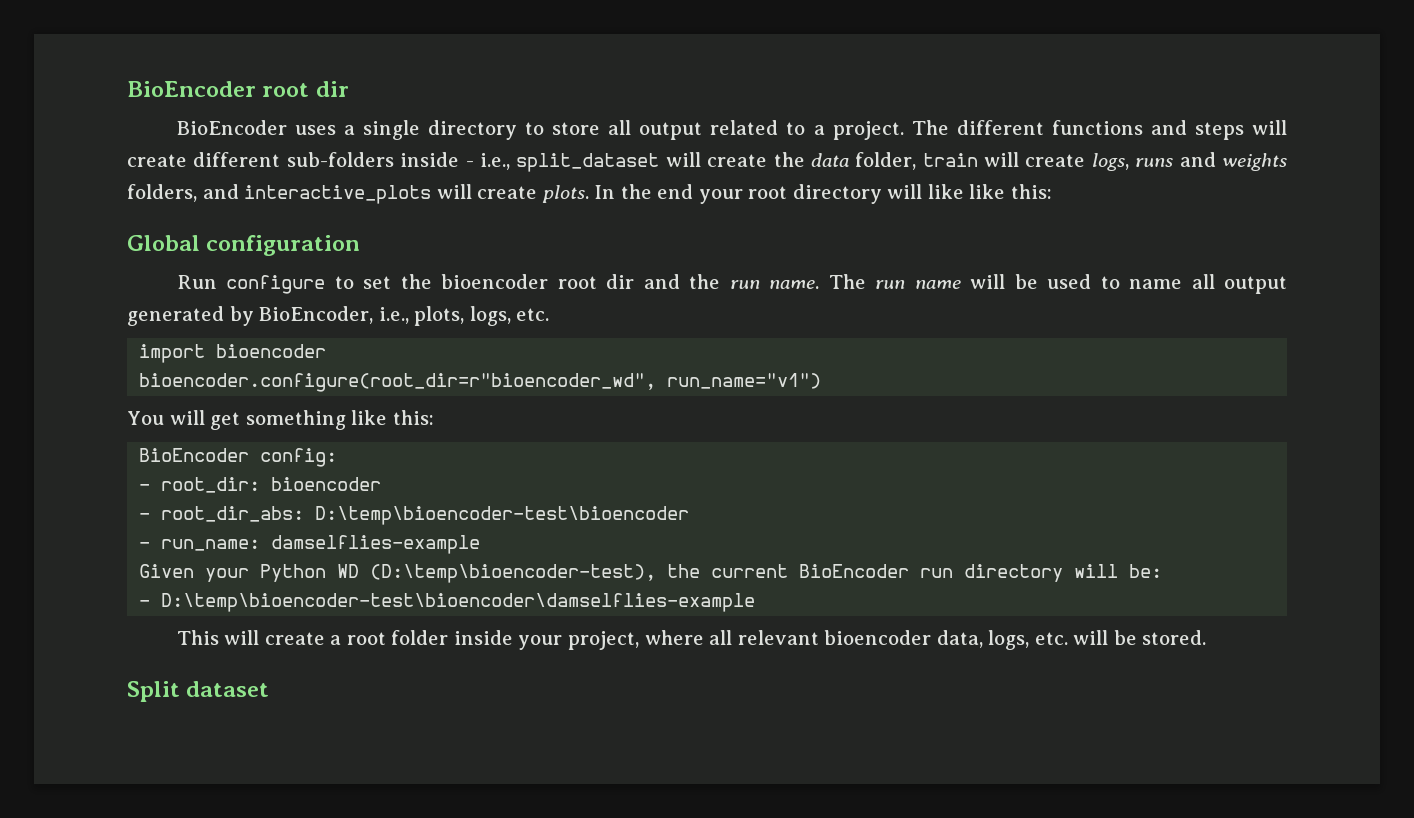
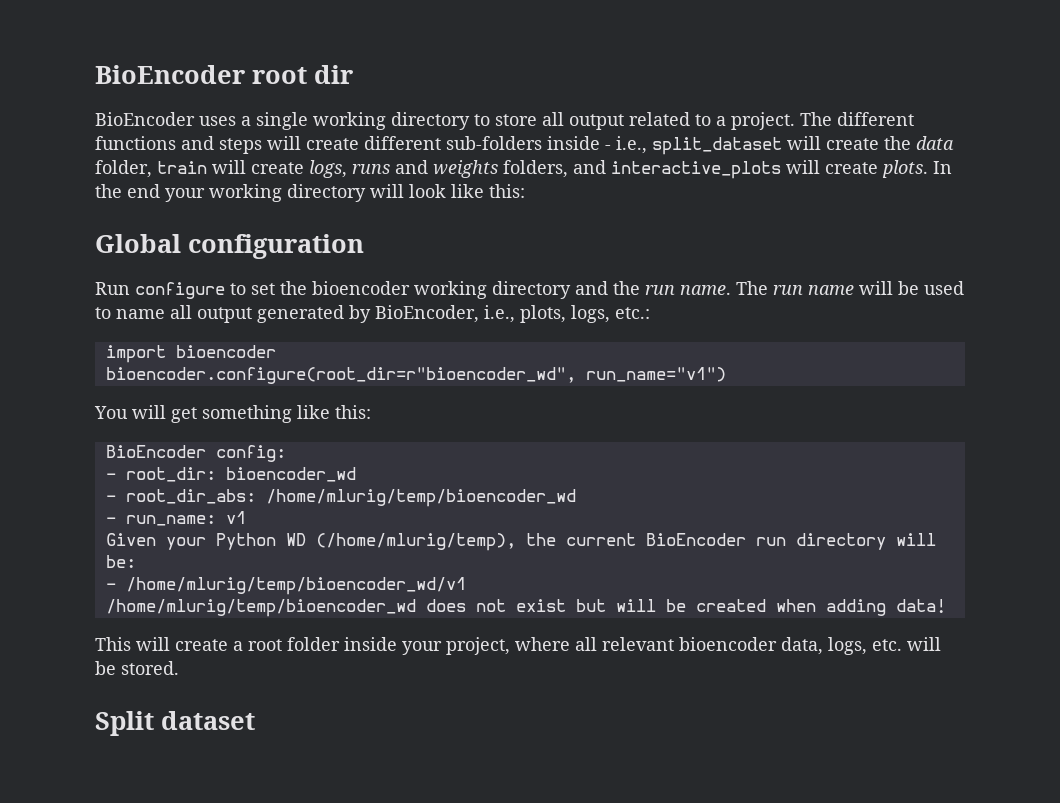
(420, 130) none -> [313,112,386,130] working
[748,184,964,204] root directory will like -> [209,184,446,202] working directory will look
[557,274,635,289] root dir -> [414,281,571,299] working directory
[516,308,550,321] etc. -> [615,307,650,319] etc.:
[271,477,382,491] bioencoder -> [225,467,356,482] bioencoder_wd
[315,506,690,525] D:\temp\bioencoder-test\bioencoder -> [265,489,576,507] /home/mlurig/temp/bioencoder_wd
[271,535,481,554] damselflies-example -> [225,511,246,524] v1
[370,564,657,583] (D:\temp\bioencoder-test), -> [315,533,516,551] (/home/mlurig/temp),
[161,593,756,612] D:\temp\bioencoder-test\bioencoder\damselflies-example -> [125,577,466,595] [105,599,946,617] /home/mlurig/temp/bioencoder_wd/v1 // /home/mlurig/temp/bioencoder_wd does not exist but will be created when adding data!

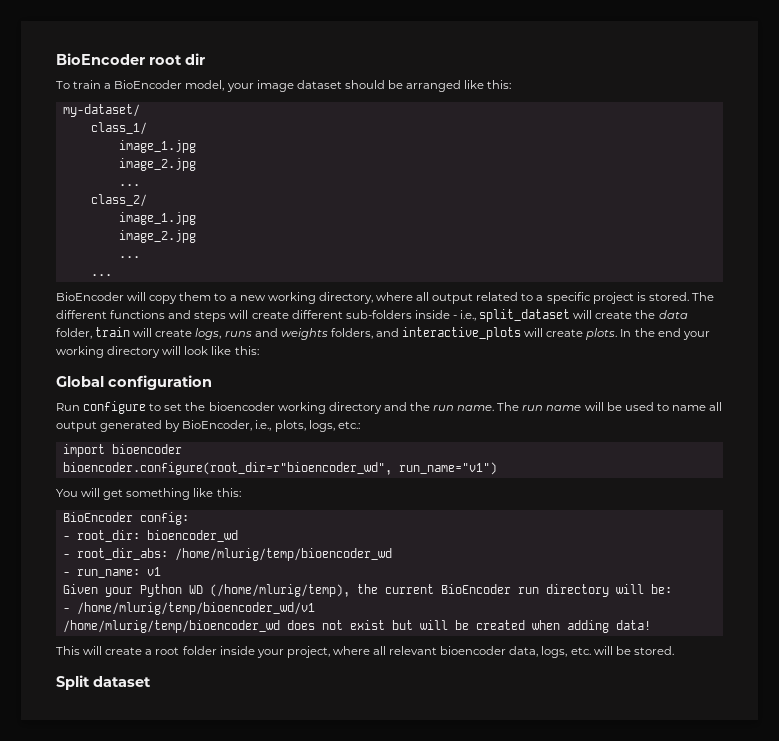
[95,112,537,130] BioEncoder uses a single working directory to store -> [56,80,512,92] [62,104,140,117] [90,122,147,135] [118,140,196,153] [118,158,196,171] [118,184,140,186] [90,194,147,207] [118,212,196,225] [118,230,196,243] [118,256,140,258] [90,274,112,276] [56,292,413,304] To train a BioEncoder model, your image dataset should be arranged like this: // my-dataset/ // class_1/ // image_1.jpg // image_2.jpg // ... // class_2/ // image_1.jpg // image_2.jpg // ... // ... // BioEncoder will copy them to a new working directory, where
[731,112,795,130] project. -> [546,292,689,304] specific project is stored.

